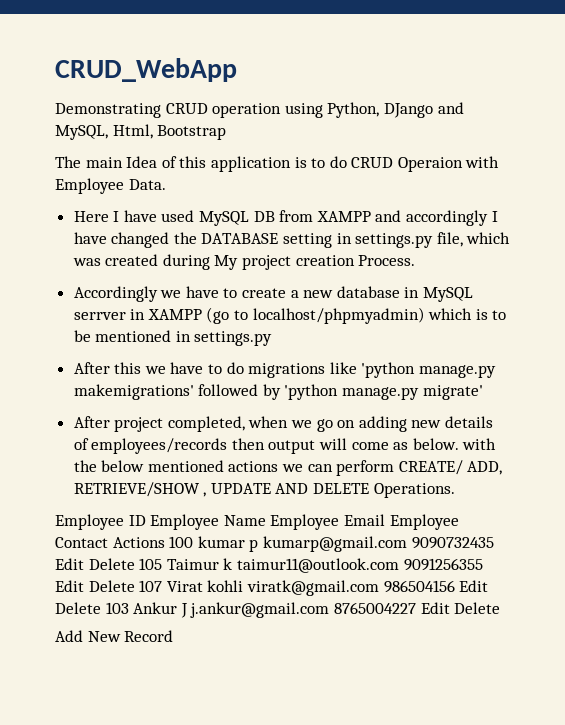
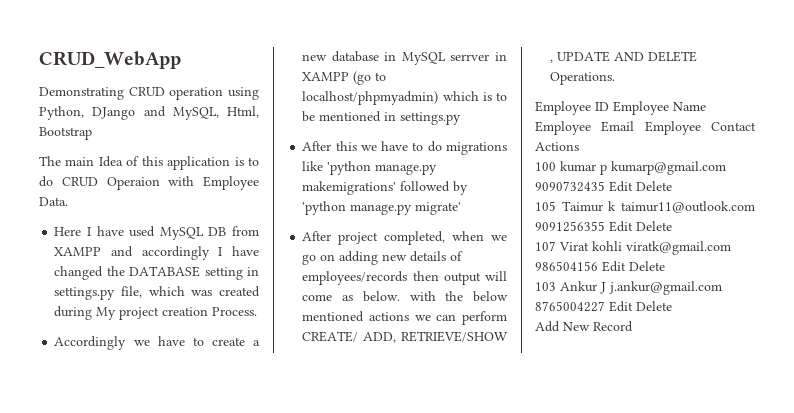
(165, 542) none -> (579, 146) //
(135, 564) none -> (672, 186) //
(135, 586) none -> (672, 226) //
(101, 608) none -> (665, 266) //

